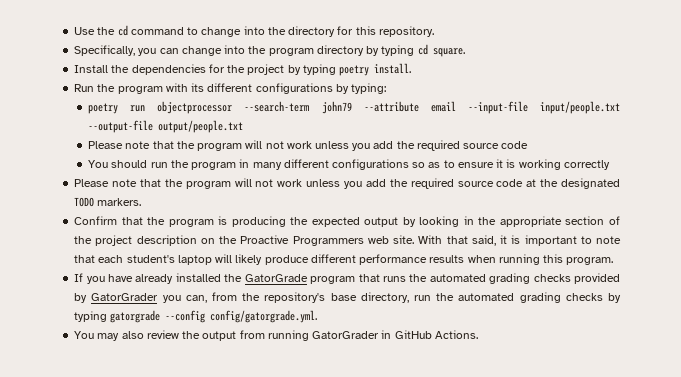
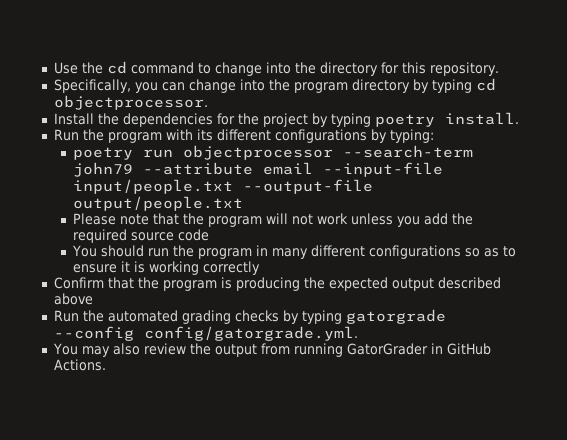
[432,48,465,57] square. -> [53,95,208,110] objectprocessor.
[74,178,620,189] [74,197,142,207] // Please note that the program will not work unless you add the required source code at the designated TODO markers. -> (261, 268) none
[402,216,620,227] [74,235,621,246] [74,254,614,265] [74,273,620,284] [74,292,431,303] by looking in the appropriate section of the project description on the Proactive Programmers web site. With that said, it is important to note that each student's laptop will likely produce different performance results when running this program. // If you have already installed the GatorGrade program that runs the automated grading checks provided by GatorGrader you can, from the repository's base directory, run -> [437,277,501,289] [53,293,93,305] [53,310,79,322] described above // Run

